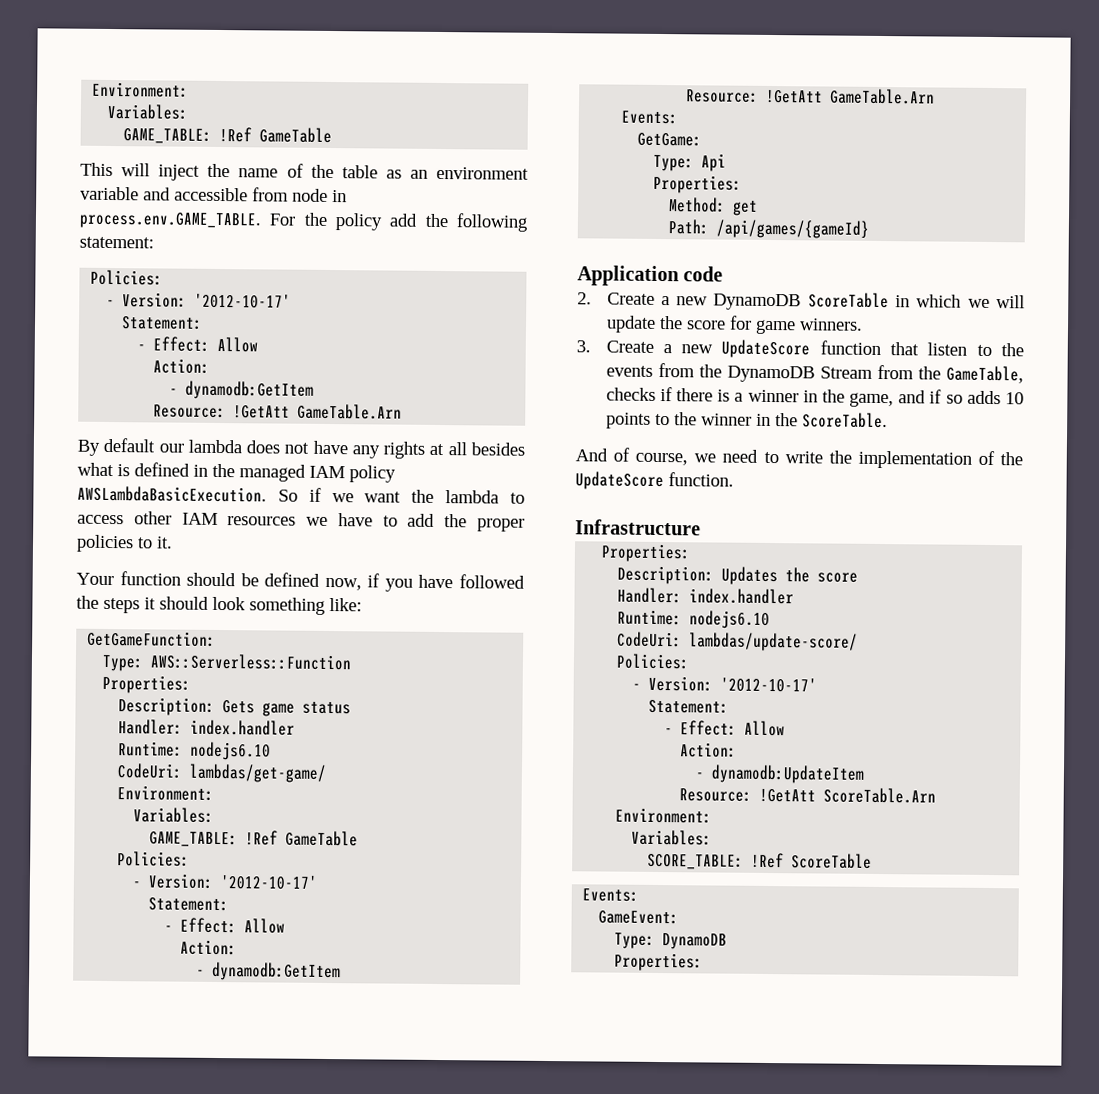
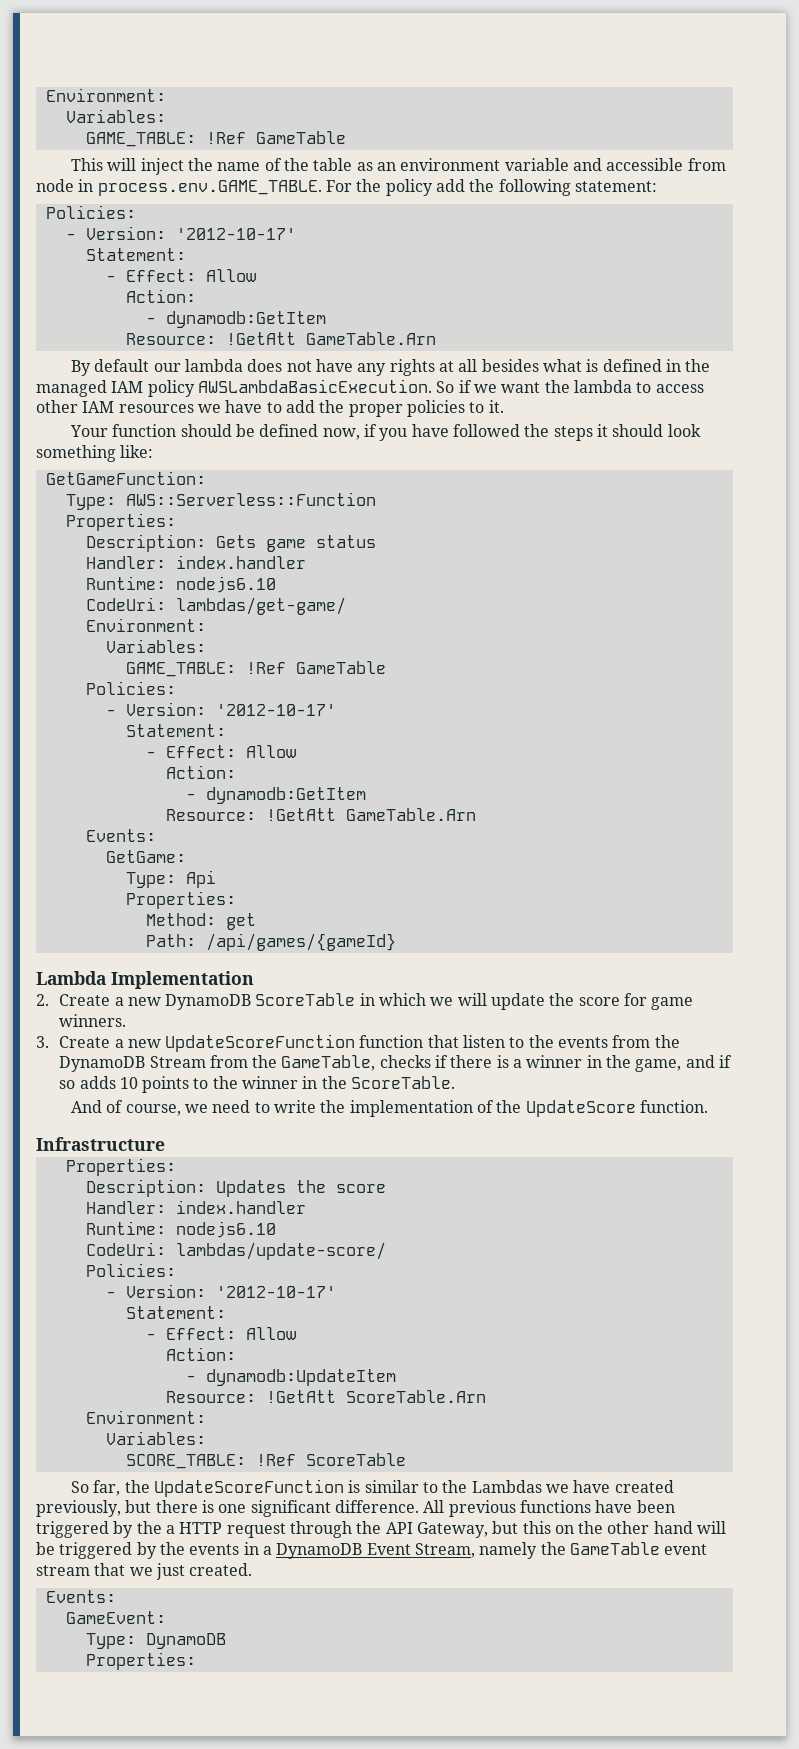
[577,265,724,287] Application code -> [36,971,254,989] Lambda Implementation
[721,339,811,359] UpdateScore -> [165,1034,356,1052] UpdateScoreFunction
(873, 861) none -> [71,1479,674,1497] [36,1500,675,1517] [36,1521,727,1538] [36,1542,708,1559] [36,1563,253,1580] // So far, the UpdateScoreFunction is similar to the Lambdas we have created previously, but there is one significant difference. All previous functions have been triggered by the a HTTP request through the API Gateway, but this on the other hand will be triggered by the events in a DynamoDB Event Stream, namely the GameTable event stream that we just created.

